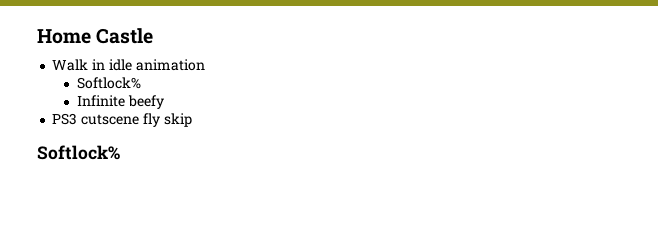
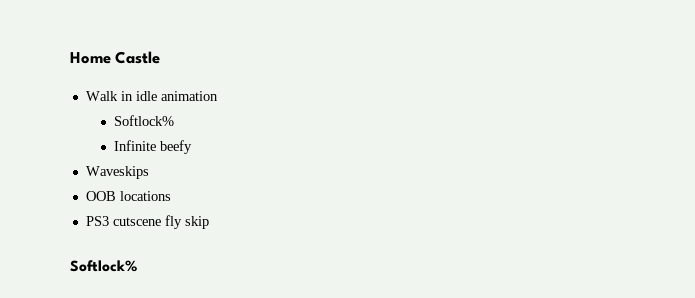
(164, 102) none -> [85,166,149,179] [85,191,171,201] // Waveskips // OOB locations

